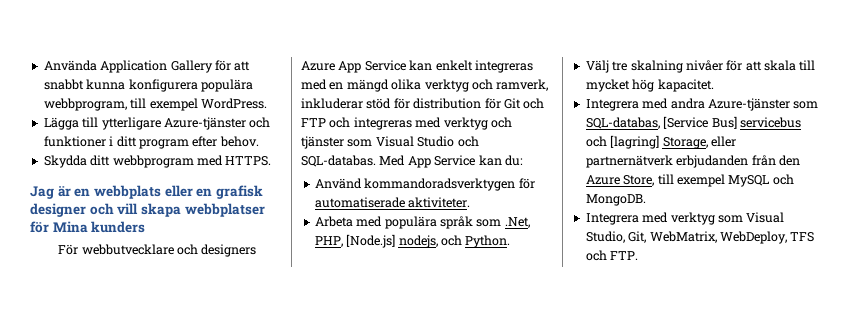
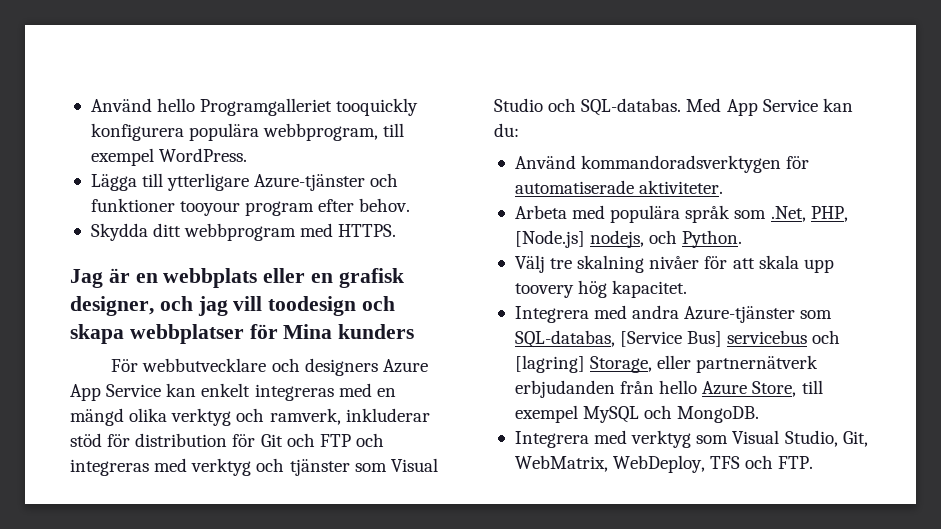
[43,60,251,73] [43,79,126,90] Använda Application Gallery för att snabbt kunna -> [90,98,419,116] Använd hello Programgalleriet tooquickly
[109,136,137,147] i ditt -> [180,201,241,216] tooyour
[30,203,139,217] designer och vill -> [70,296,396,316] designer, och jag vill toodesign och
[799,60,816,71] [585,79,630,92] till mycket -> [803,259,834,273] [514,283,574,298] upp toovery
[778,155,800,166] den -> [659,380,698,394] hello

